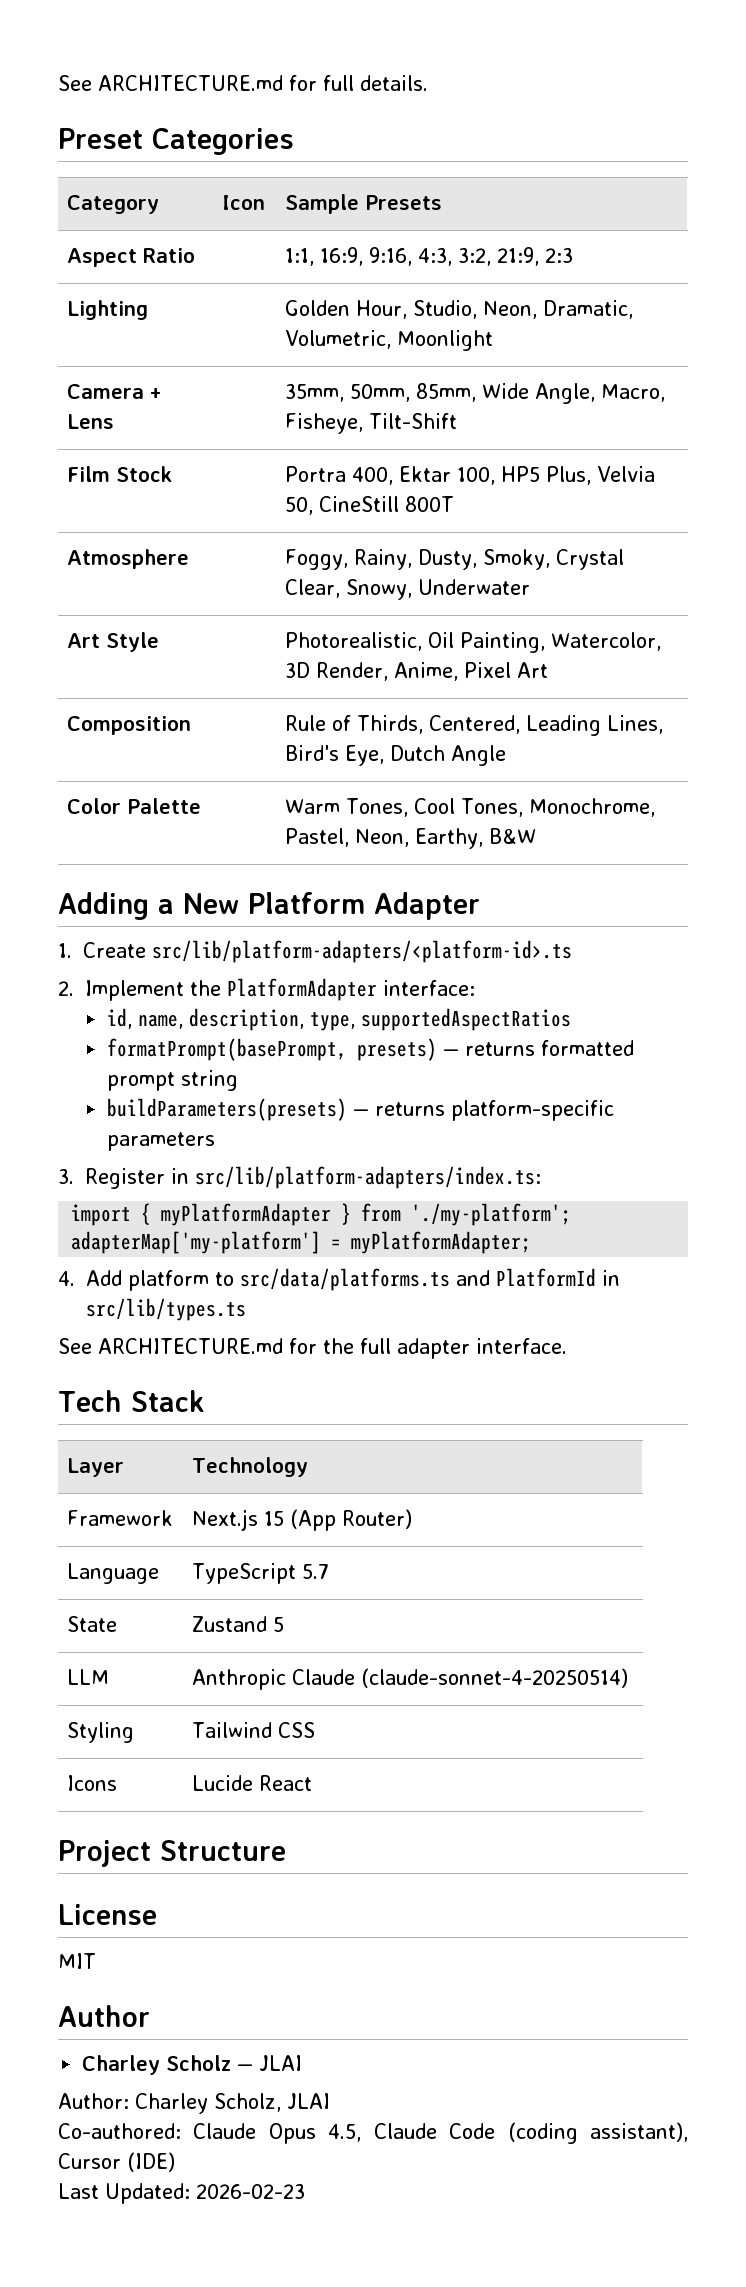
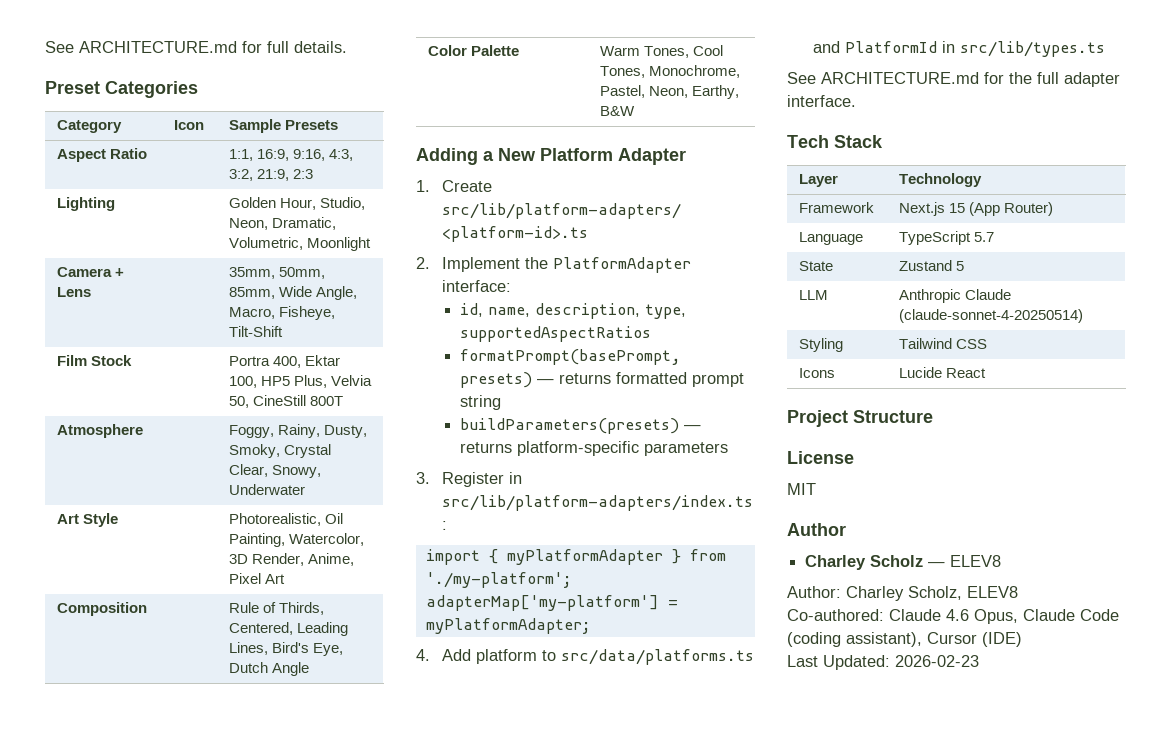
[259,2055,303,2071] JLAI -> [950,555,1002,567] ELEV8
[287,2093,330,2109] JLAI -> [967,586,1018,598] ELEV8
[268,2123,362,2144] Opus 4.5, -> [946,609,1018,624] 4.6 Opus,

